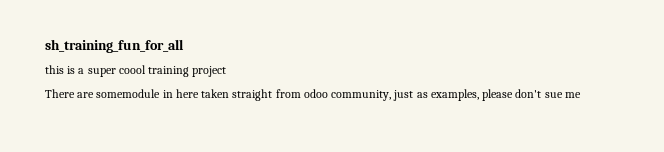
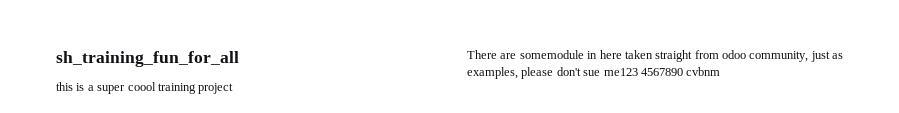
[564,92,581,98] me -> [603,67,721,76] me123 4567890 cvbnm

